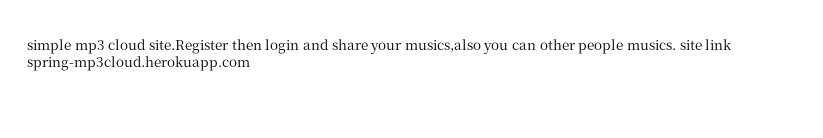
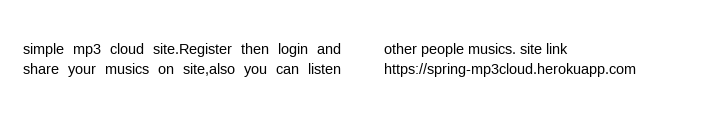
[404,39,481,52] musics,also -> [105,63,235,76] musics on site,also
(537, 46) none -> [308,63,341,74] listen
[27,56,250,71] spring-mp3cloud.herokuapp.com -> [384,63,636,77] https://spring-mp3cloud.herokuapp.com

